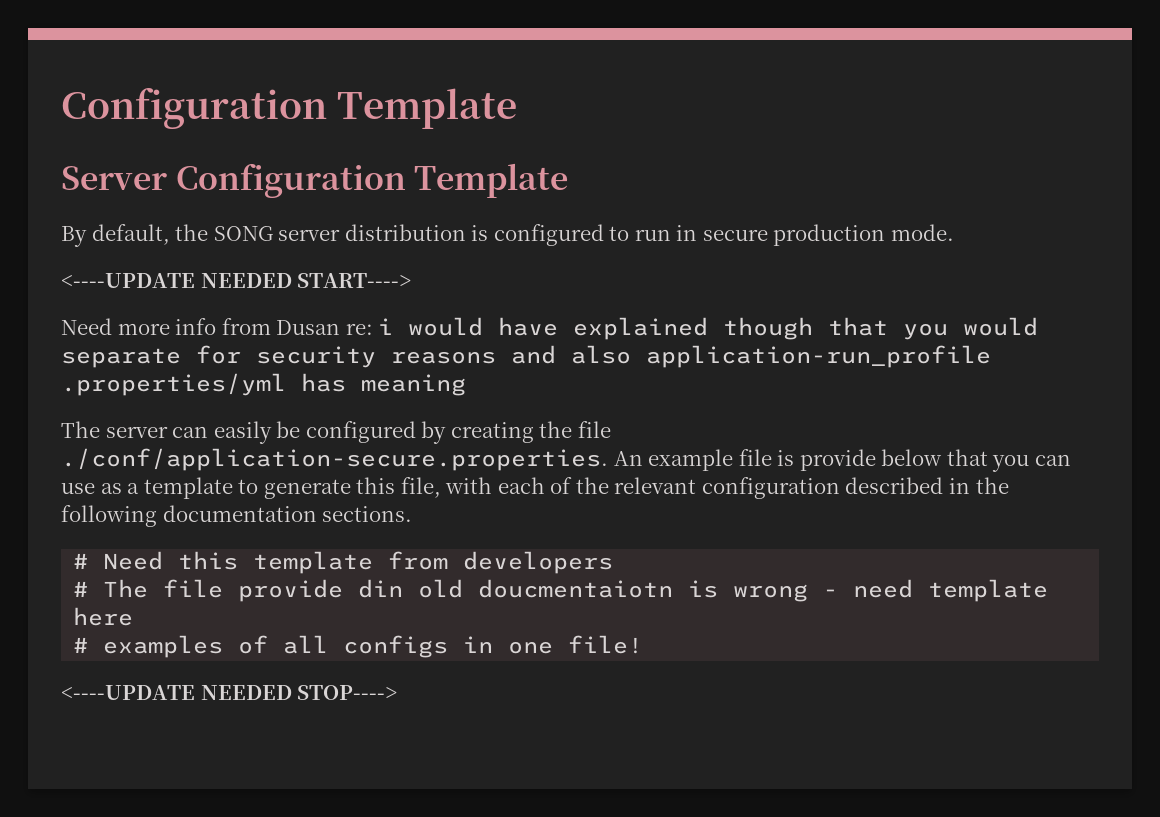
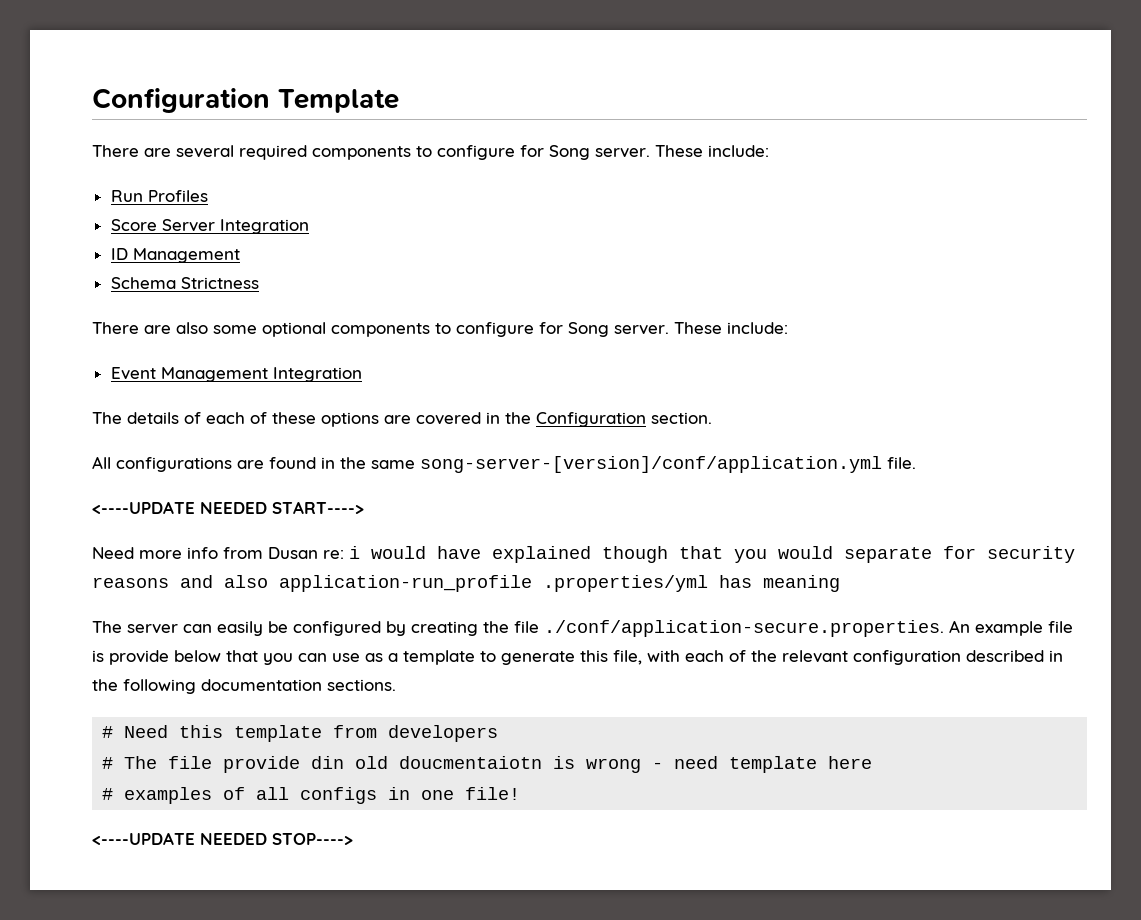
[61,88,517,129] [61,163,569,198] [61,224,954,247] Configuration Template // Server Configuration Template // By default, the SONG server distribution is configured to run in secure production mode. -> [92,88,399,113] [92,145,769,160] [110,190,208,202] [110,219,309,234] [110,248,240,263] [110,277,259,289] [92,322,788,337] [110,367,362,382] [92,412,712,427] [92,456,916,473] Configuration Template // There are several required components to configure for Song server. These include: // Run Profiles // Score Server Integration // ID Management // Schema Strictness // There are also some optional components to configure for Song server. These include: // Event Management Integration // The details of each of these options are covered in the Configuration section. // All configurations are found in the same song-server-[version]/conf/application.yml file.

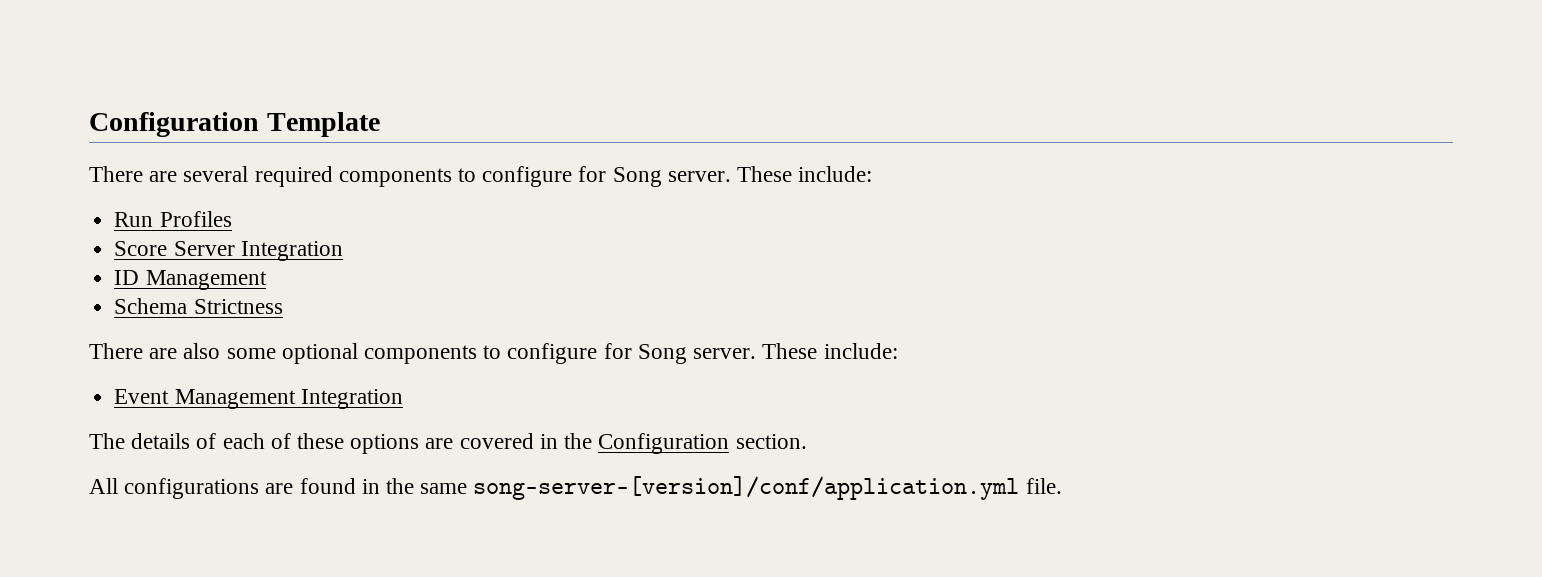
[92,501,364,514] [92,546,1075,563] [92,575,840,592] [92,620,1073,637] [92,650,1063,665] [92,679,396,694] [102,725,499,742] [102,756,873,773] [102,787,521,804] [92,832,353,845] // <----UPDATE NEEDED START----> // Need more info from Dusan re: i would have explained though that you would separate for security reasons and also application-run_profile .properties/yml has meaning // The server can easily be configured by creating the file ./conf/application-secure.properties. An example file is provide below that you can use as a template to generate this file, with each of the relevant configuration described in the following documentation sections. // # Need this template from developers // # The file provide din old doucmentaiotn is wrong - need template here // # examples of all configs in one file! // <----UPDATE NEEDED STOP----> -> (1062, 486) none

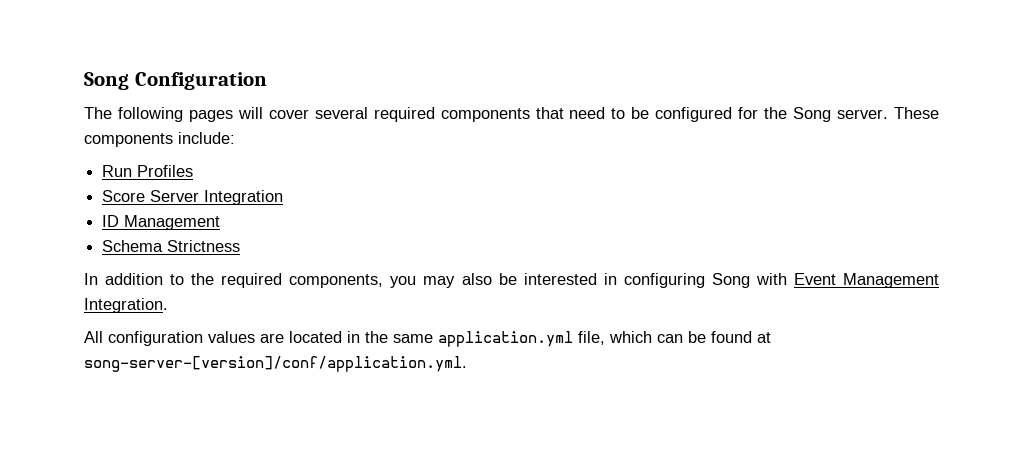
[89,112,380,137] [89,166,793,187] Configuration Template // There are several required components to configure for Song server. These -> [84,72,267,90] [84,107,940,122] [84,133,173,147] Song Configuration // The following pages will cover several required components that need to be configured for the Song server. These components
[89,343,898,364] [114,389,403,409] [89,433,807,454] [89,476,1062,500] There are also some optional components to configure for Song server. These include: // Event Management Integration // The details of each of these options are covered in the Configuration section. // All configurations are found in the same song-server-[version]/conf/application.yml file. -> [84,273,939,288] [84,298,168,313] [84,331,771,347] [84,356,467,372] In addition to the required components, you may also be interested in configuring Song with Event Management Integration. // All configuration values are located in the same application.yml file, which can be found at song-server-[version]/conf/application.yml.

